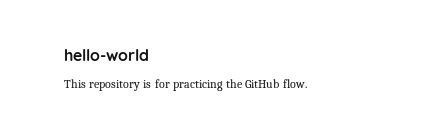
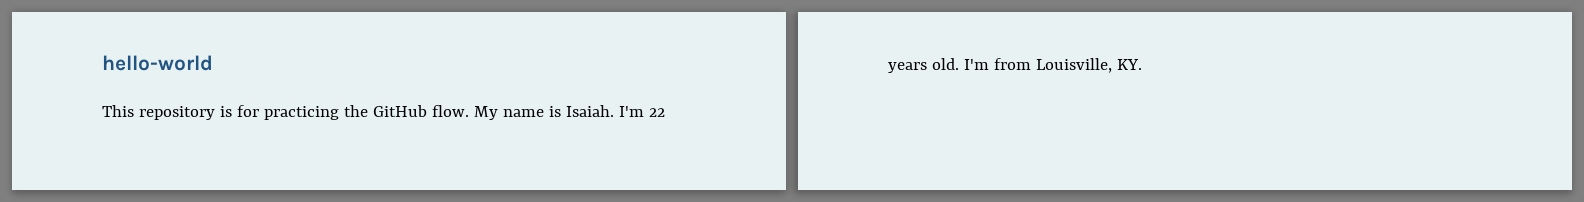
(307, 83) none -> [473,105,665,120] [888,58,1142,73] My name is Isaiah. I'm 22 years old. I'm from Louisville, KY.

